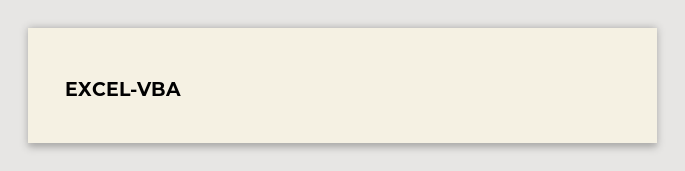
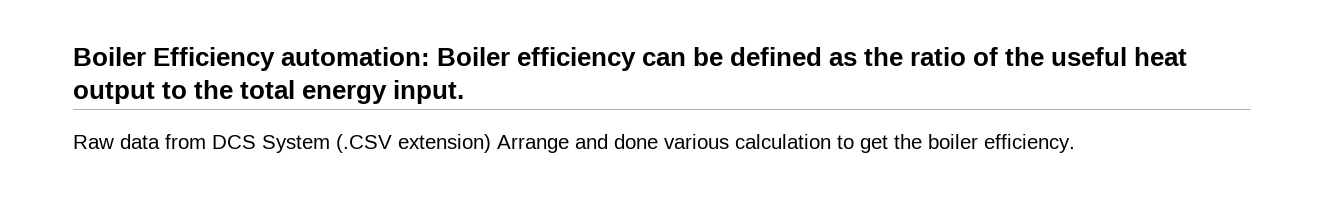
[65,82,181,96] EXCEL-VBA -> [73,47,1188,71] [73,80,465,104] [73,134,1075,153] Boiler Efficiency automation: Boiler efficiency can be defined as the ratio of the useful heat output to the total energy input. // Raw data from DCS System (.CSV extension) Arrange and done various calculation to get the boiler efficiency.

